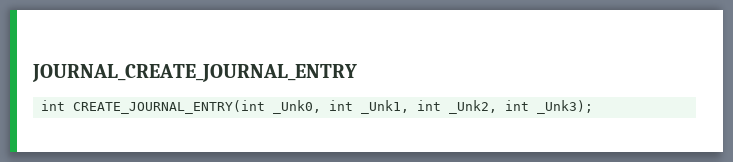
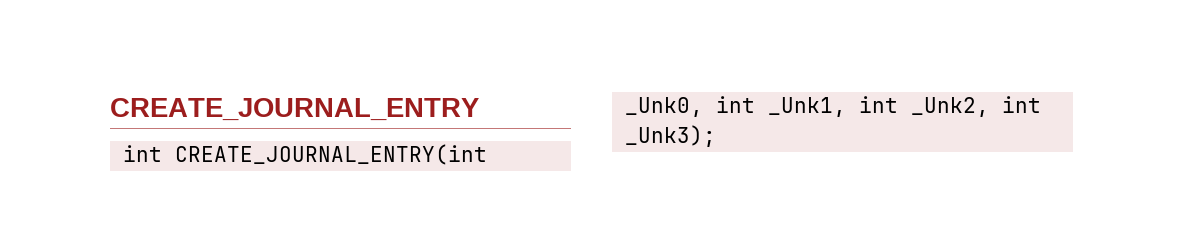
[32,64,357,82] JOURNAL_CREATE_JOURNAL_ENTRY -> [110,98,479,121] CREATE_JOURNAL_ENTRY

